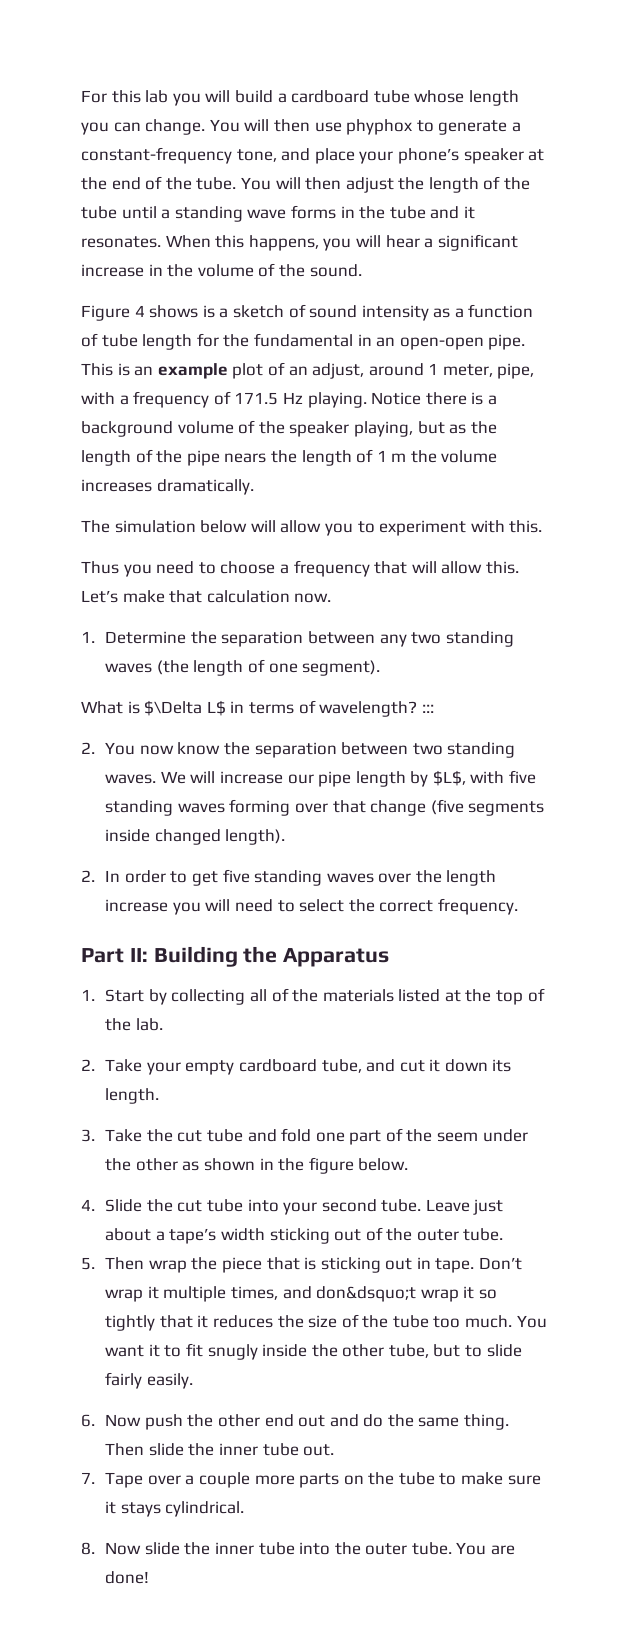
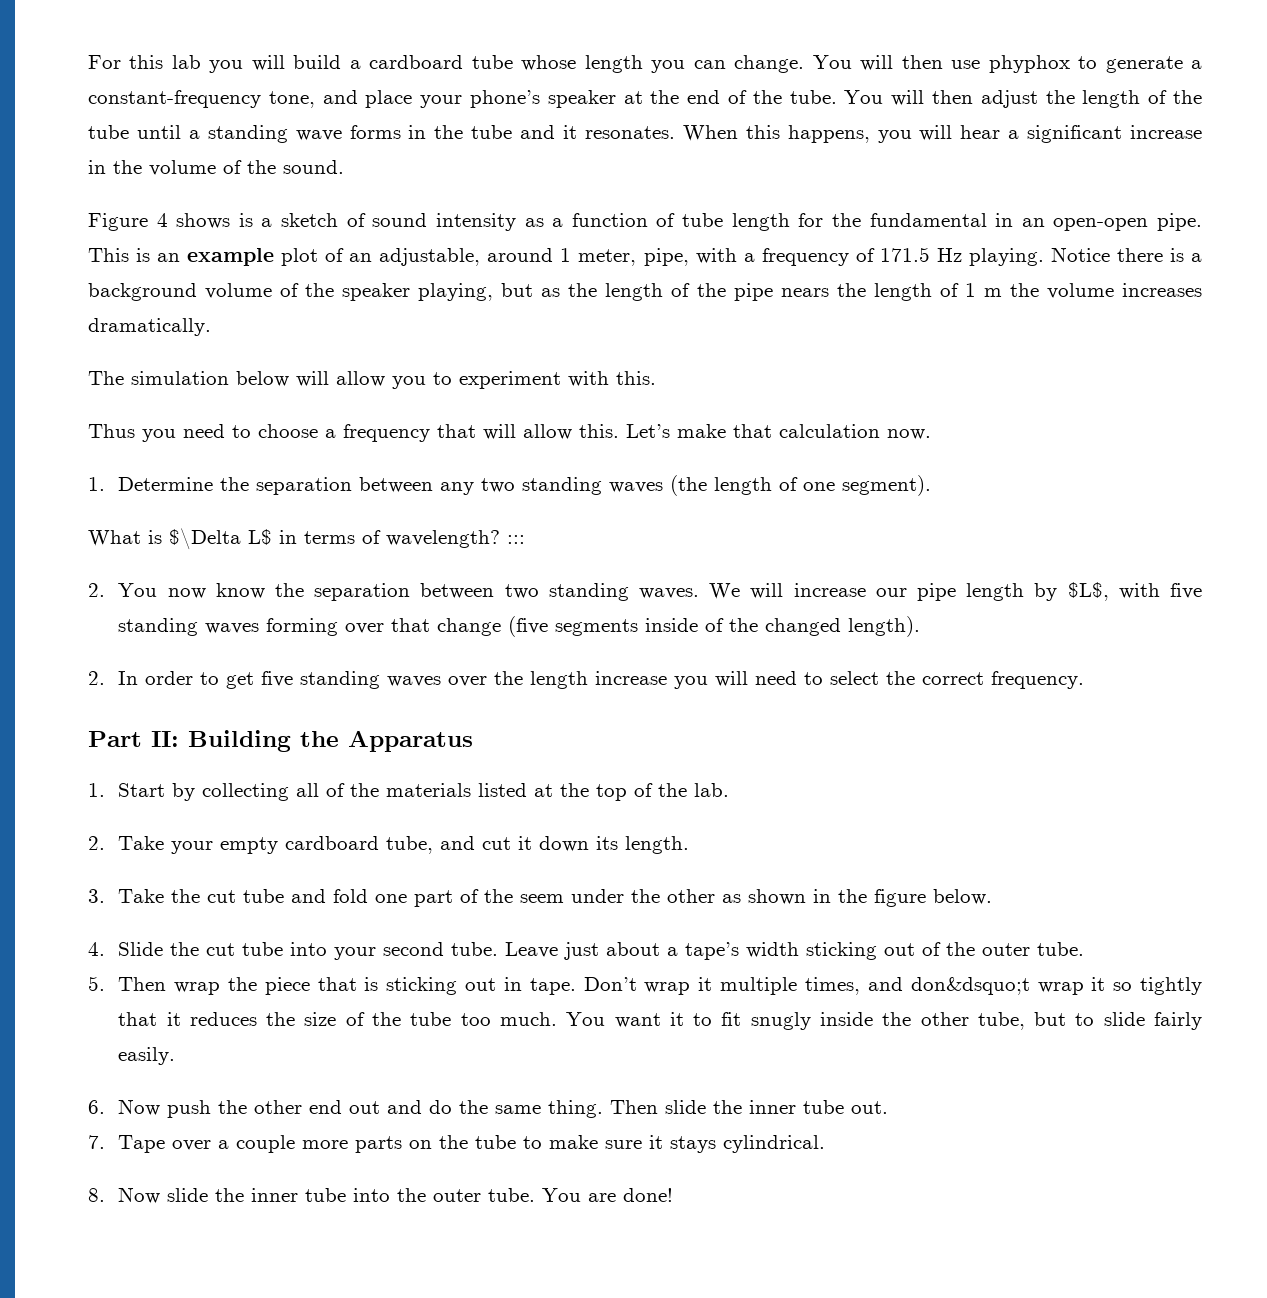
[312,363,365,379] adjust, -> [379,248,481,266] adjustable,
(151, 835) none -> [705,618,759,632] of the

